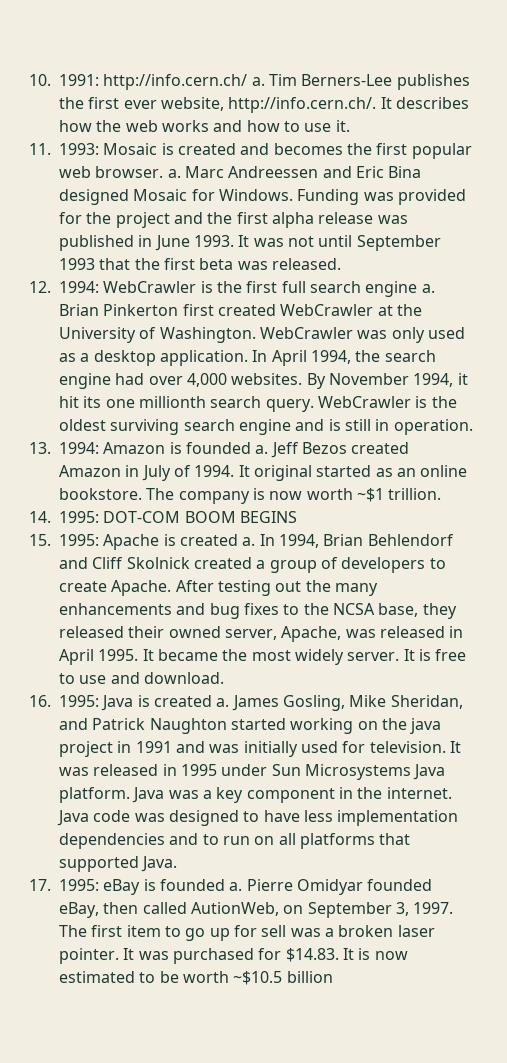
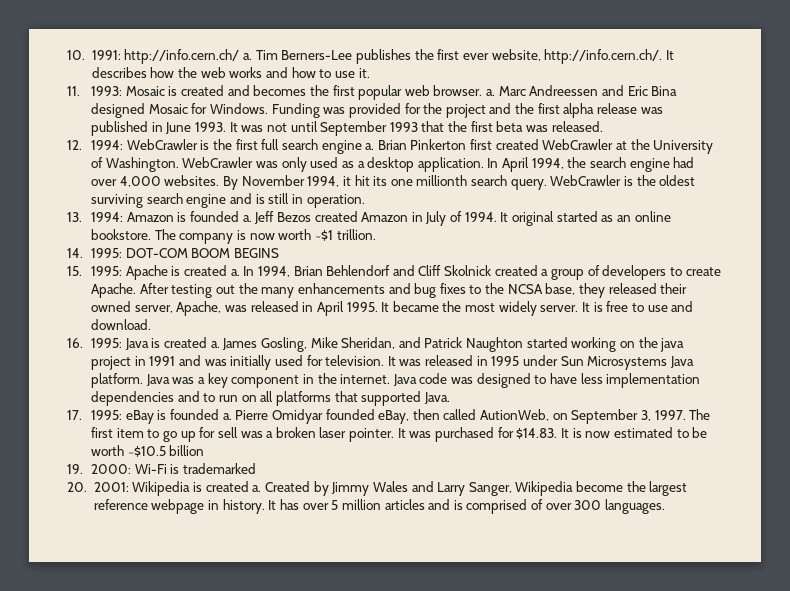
(333, 977) none -> [67,463,256,474] [67,481,688,496] [93,499,666,514] // 19. 2000: Wi-Fi is trademarked // 20. 2001: Wikipedia is created a. Created by Jimmy Wales and Larry Sanger, Wikipedia become the largest reference webpage in history. It has over 5 million articles and is comprised of over 300 languages.

